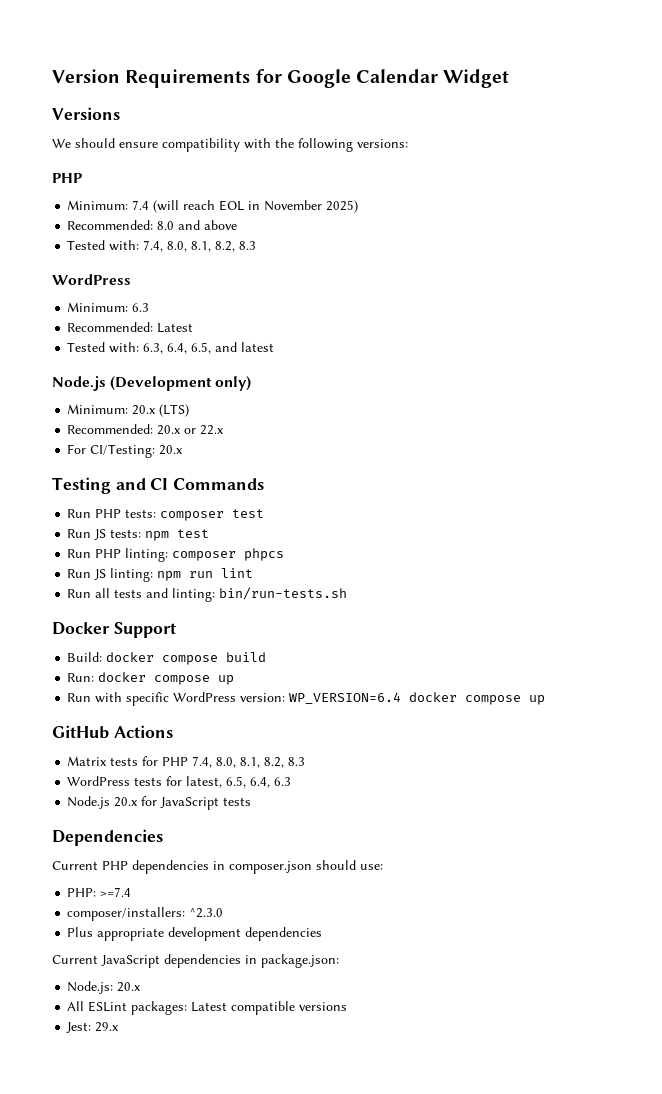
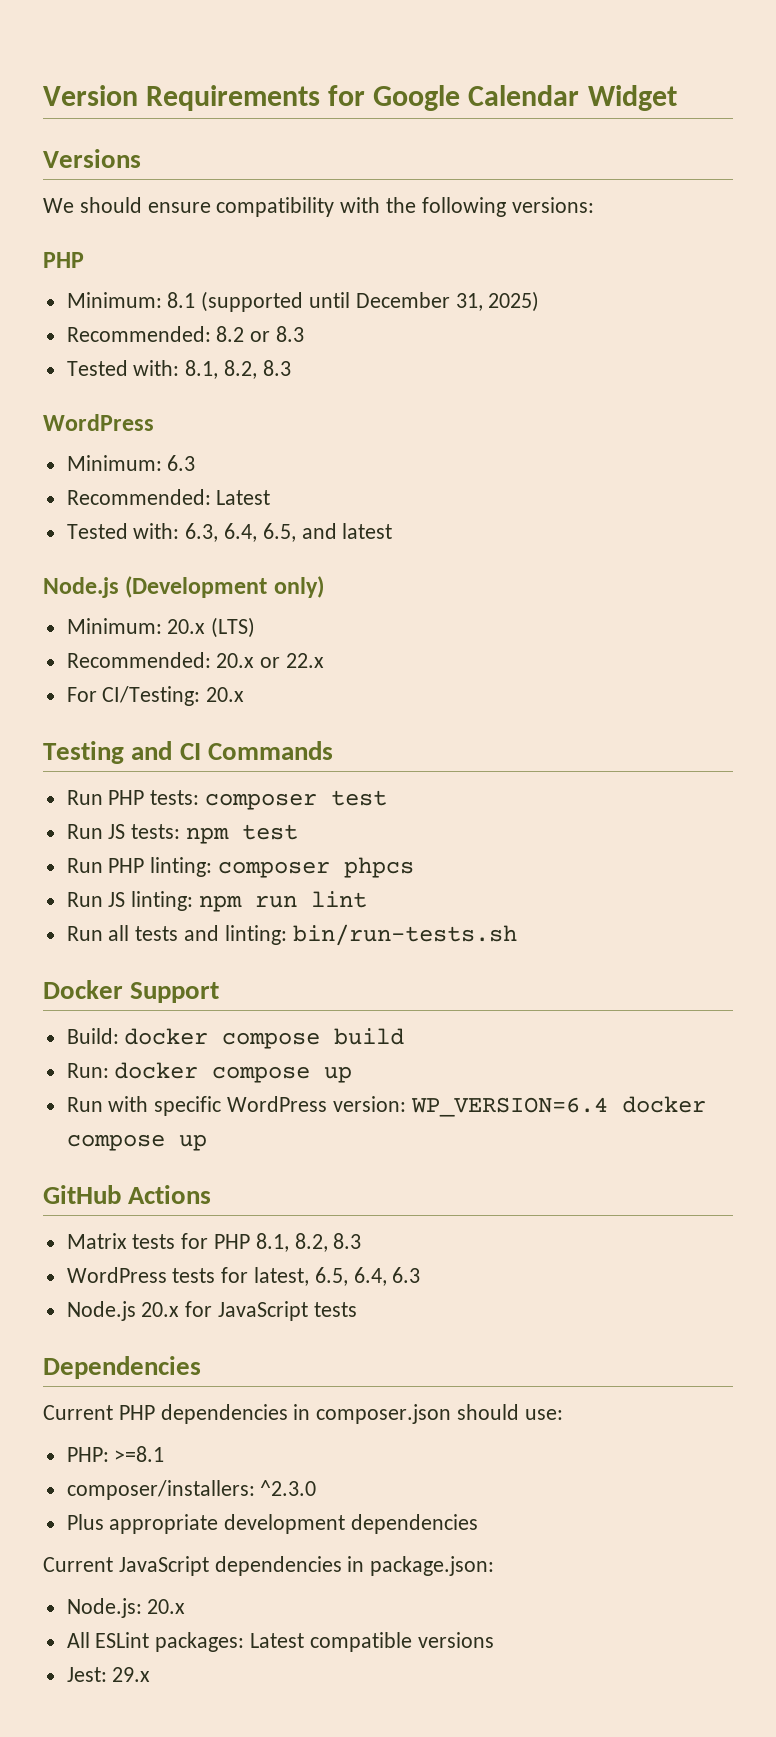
[132,200,323,213] 7.4 (will reach EOL in November -> [167,291,483,312] 8.1 (supported until December 31,
[157,220,238,230] [67,240,188,252] 8.0 and above // Tested with: 7.4, 8.0, -> [216,326,305,342] [66,360,180,376] 8.2 or 8.3 // Tested with:
[192,756,237,768] 7.4, 8.0, -> (251, 1241) none
[100,887,132,897] >=7.4 -> [114,1446,165,1462] >=8.1

